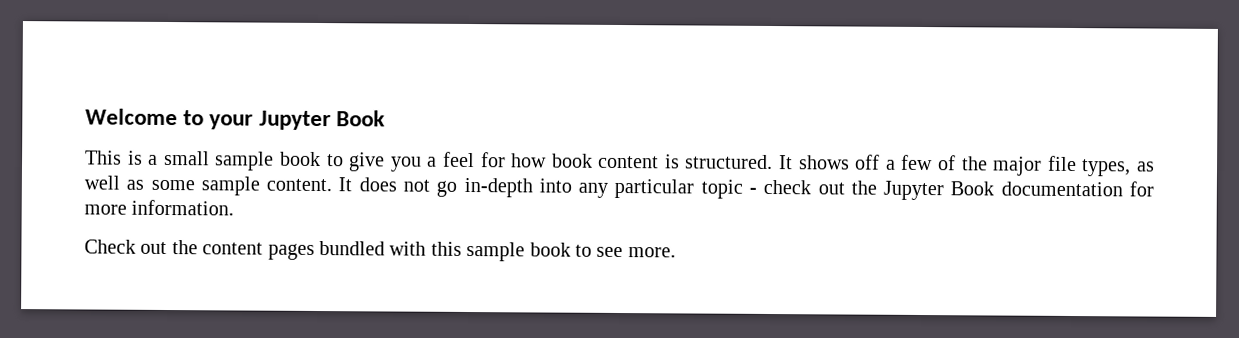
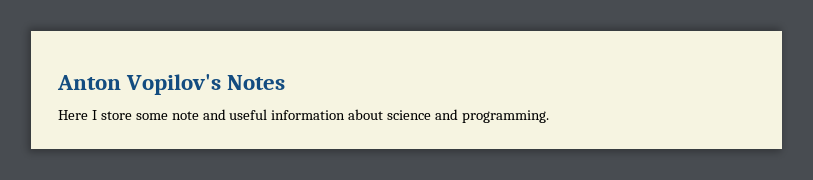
[85,108,385,131] [85,150,1156,177] [84,175,1155,201] [84,199,235,216] [84,239,676,262] Welcome to your Jupyter Book // This is a small sample book to give you a feel for how book content is structured. It shows off a few of the major file types, as well as some sample content. It does not go in-depth into any particular topic - check out the Jupyter Book documentation for more information. // Check out the content pages bundled with this sample book to see more. -> [57,74,286,95] [58,109,550,123] Anton Vopilov's Notes // Here I store some note and useful information about science and programming.

